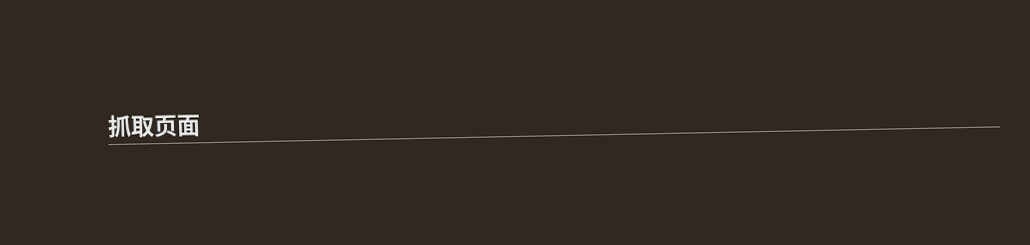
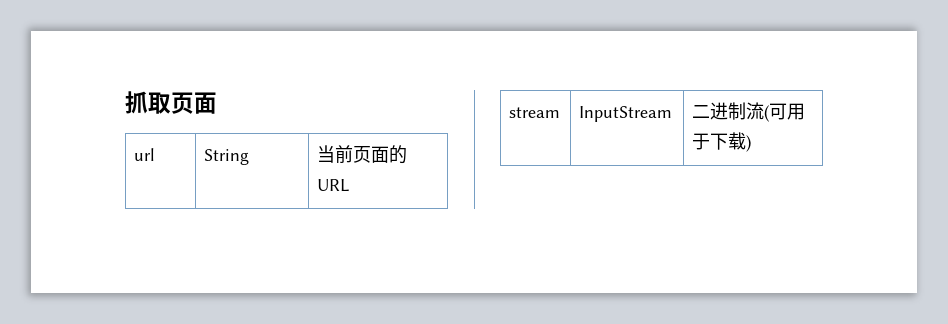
(201, 125) none -> [134,148,156,161] [204,149,250,165] [317,145,408,164] [317,179,350,192] [509,107,561,118] [579,106,673,122] [692,102,806,122] [692,132,752,152] // url | String | 当前页面的URL // stream | InputStream | 二进制流(可用于下载)

